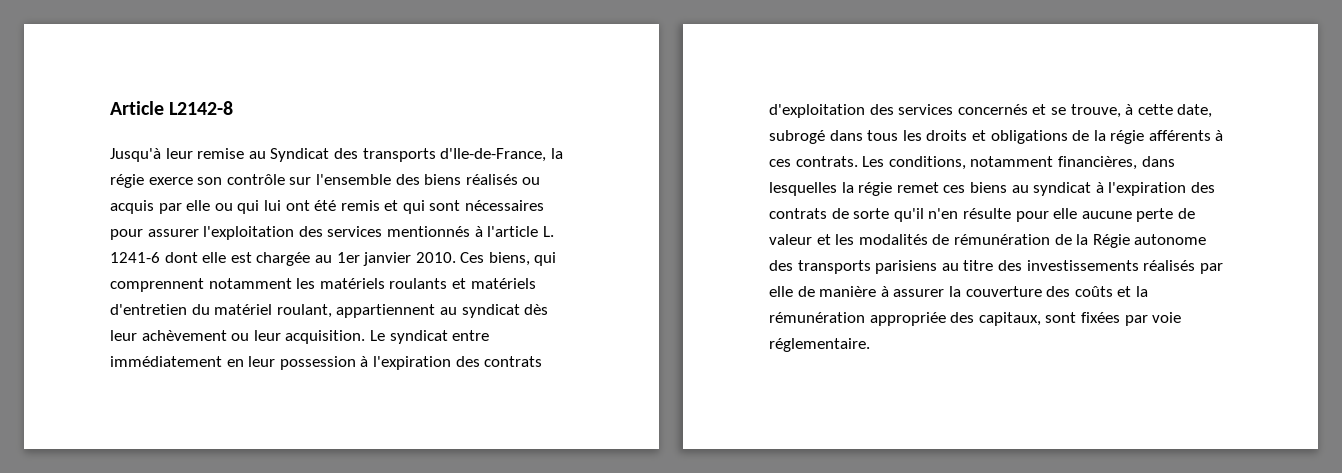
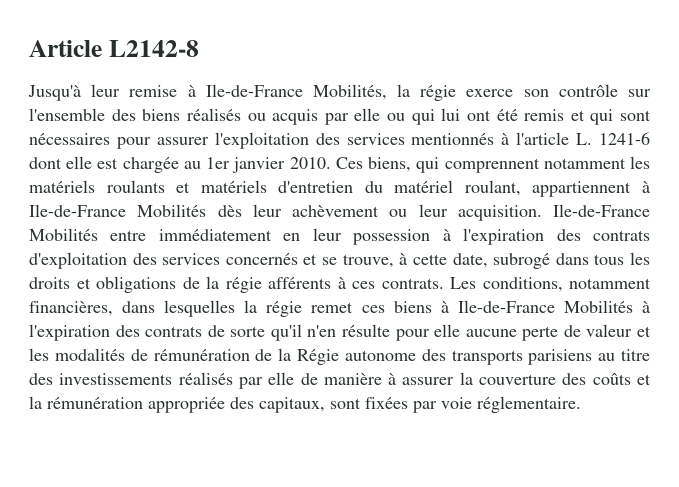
[248,148,547,162] au Syndicat des transports d'Ile-de-France, -> [187,84,387,100] à Ile-de-France Mobilités,
[439,304,520,318] au syndicat -> [641,181,650,193] [29,204,207,217] à Ile-de-France Mobilités
[369,330,448,344] Le syndicat -> [553,204,650,217] [29,228,98,241] Ile-de-France Mobilités
[1011,182,1092,196] au syndicat -> [440,300,633,313] à Ile-de-France Mobilités

